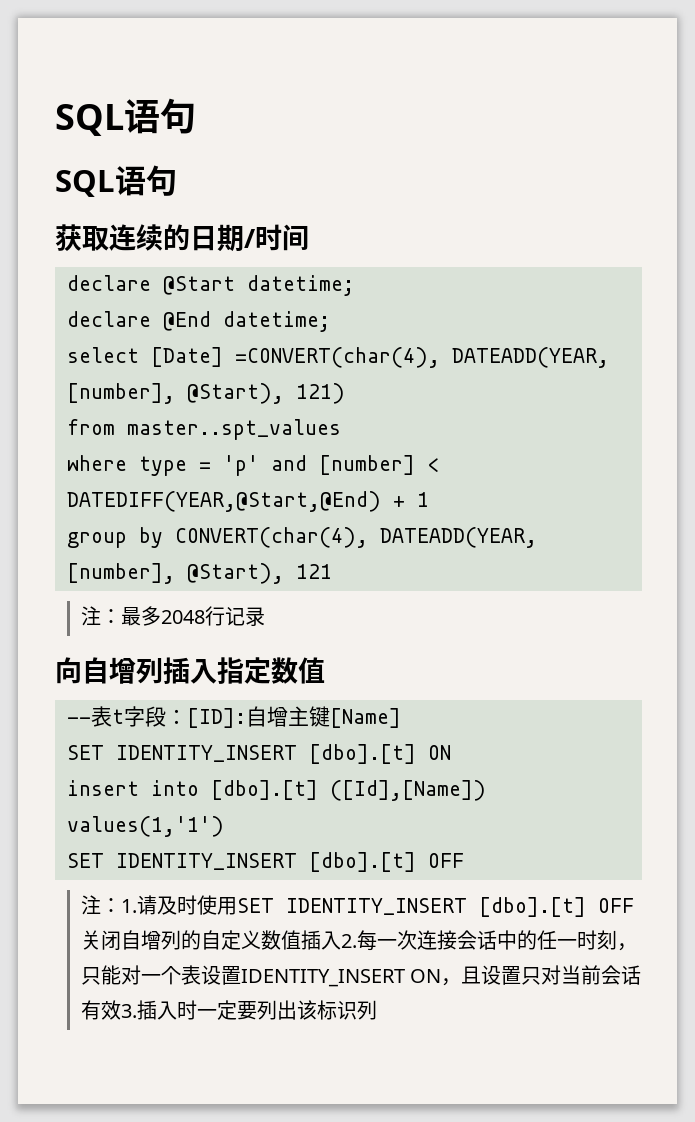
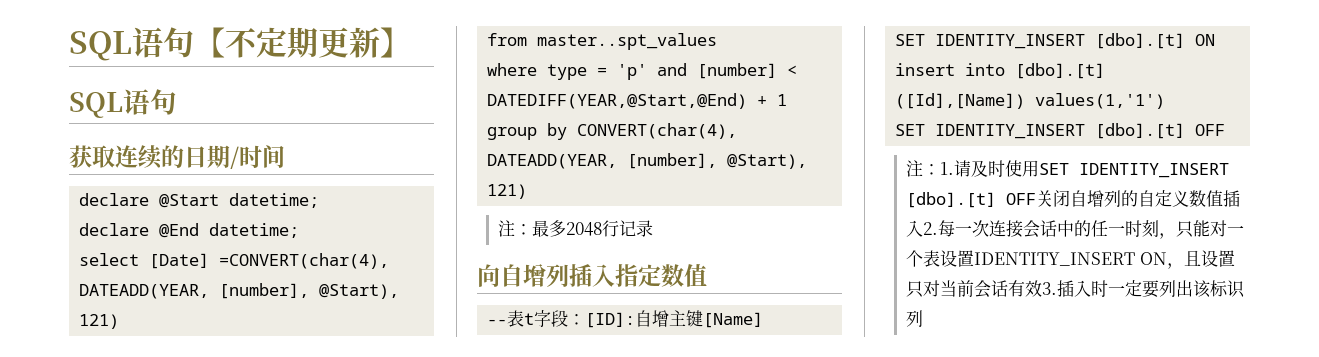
[55,98,196,136] SQL语句 -> [69,27,411,61] SQL语句【不定期更新】
[296,564,332,579] 121 -> [487,184,528,199] 121)

